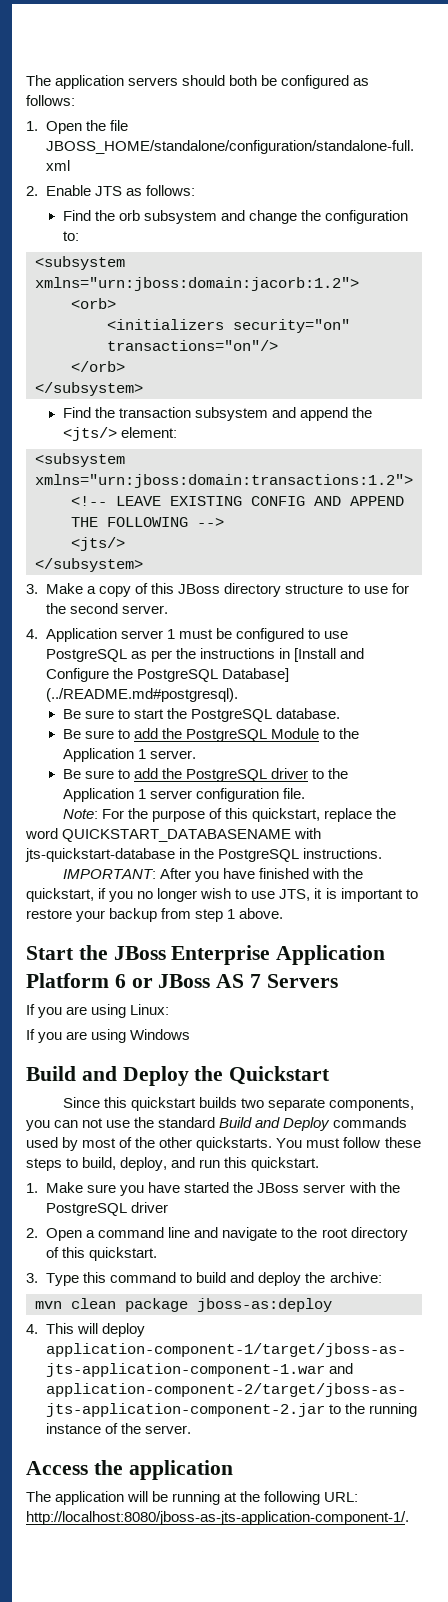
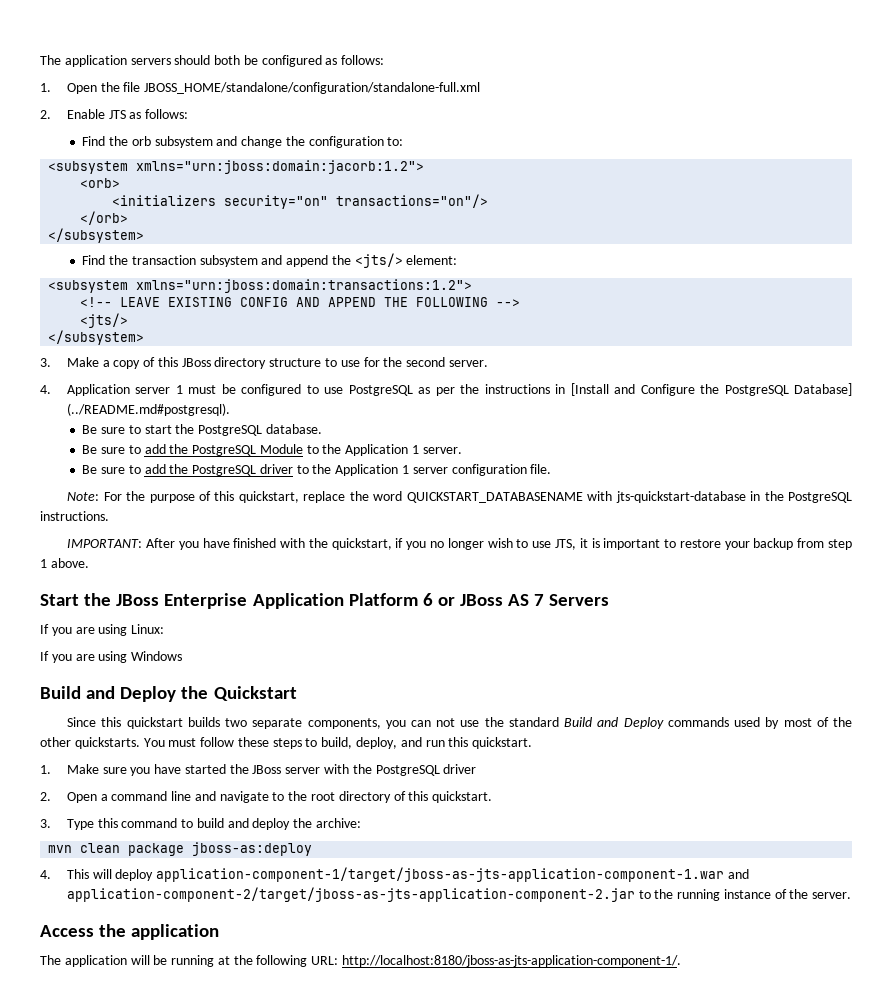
[26,1511,409,1525] http://localhost:8080/jboss-as-jts-application-component-1/. -> [342,955,682,967] http://localhost:8180/jboss-as-jts-application-component-1/.

